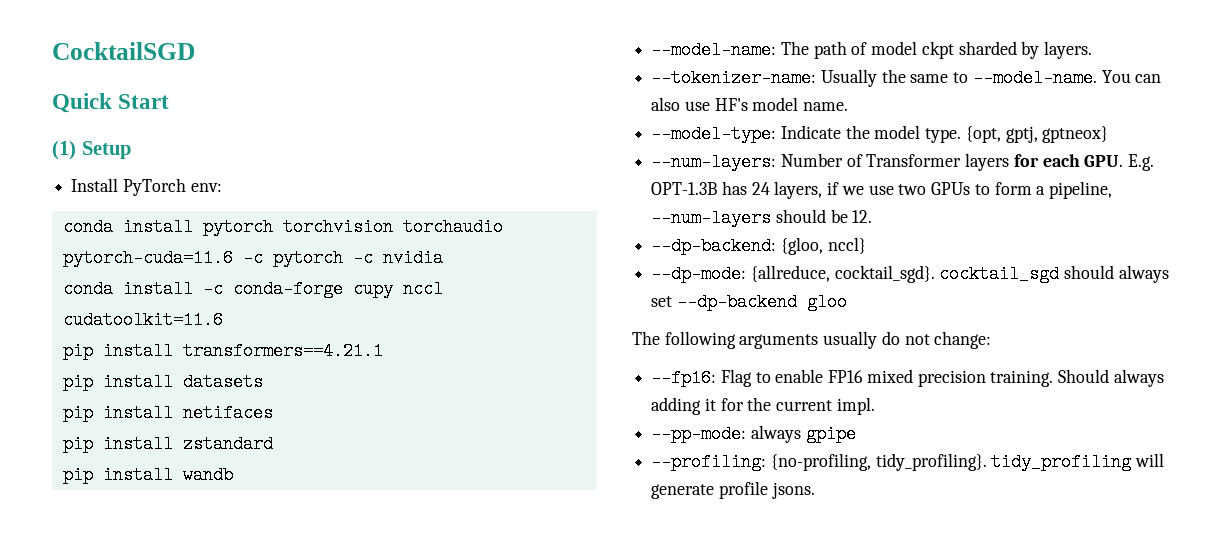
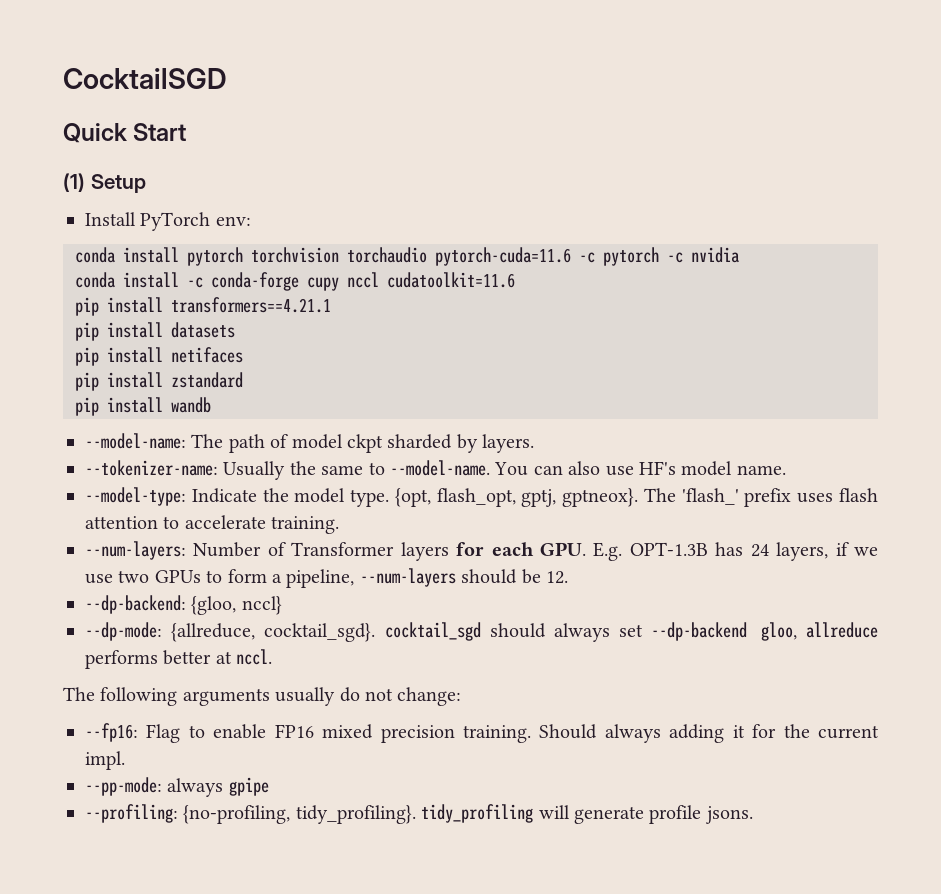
[1005,126,1109,143] gptj, gptneox} -> [436,488,878,507] [85,515,340,534] flash_opt, gptj, gptneox}. The 'flash_' prefix uses flash attention to accelerate training.
[806,293,847,311] gloo -> [760,622,878,641] [85,649,273,669] gloo, allreduce performs better at nccl.

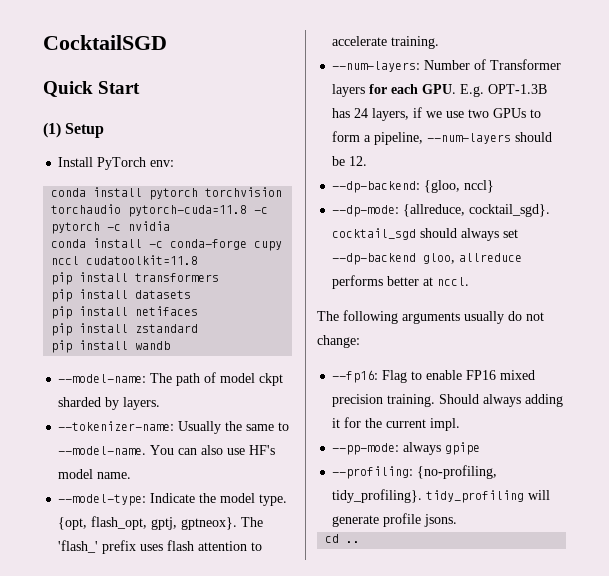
[435,247,571,266] pytorch-cuda=11.6 -> [128,205,248,217] pytorch-cuda=11.8
[387,272,515,288] [75,297,331,316] cudatoolkit=11.6 // pip install transformers==4.21.1 -> [86,255,199,265] [51,272,220,285] cudatoolkit=11.8 // pip install transformers
(753, 815) none -> [325,534,361,543] // cd ..

